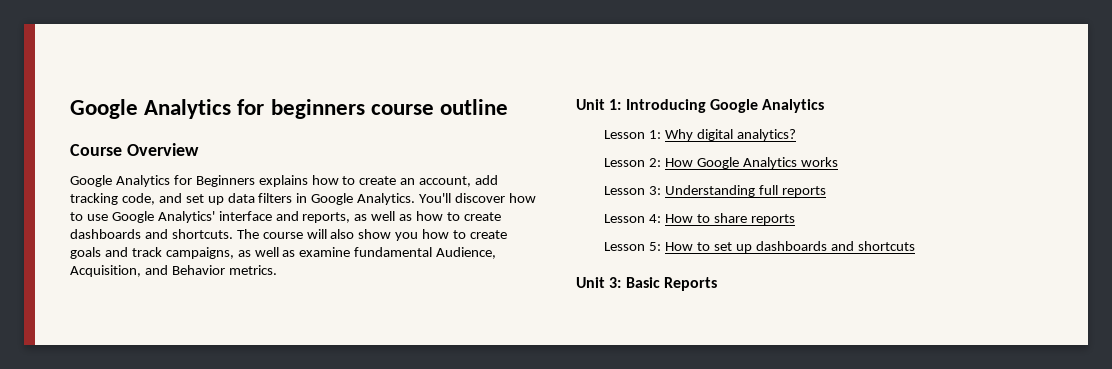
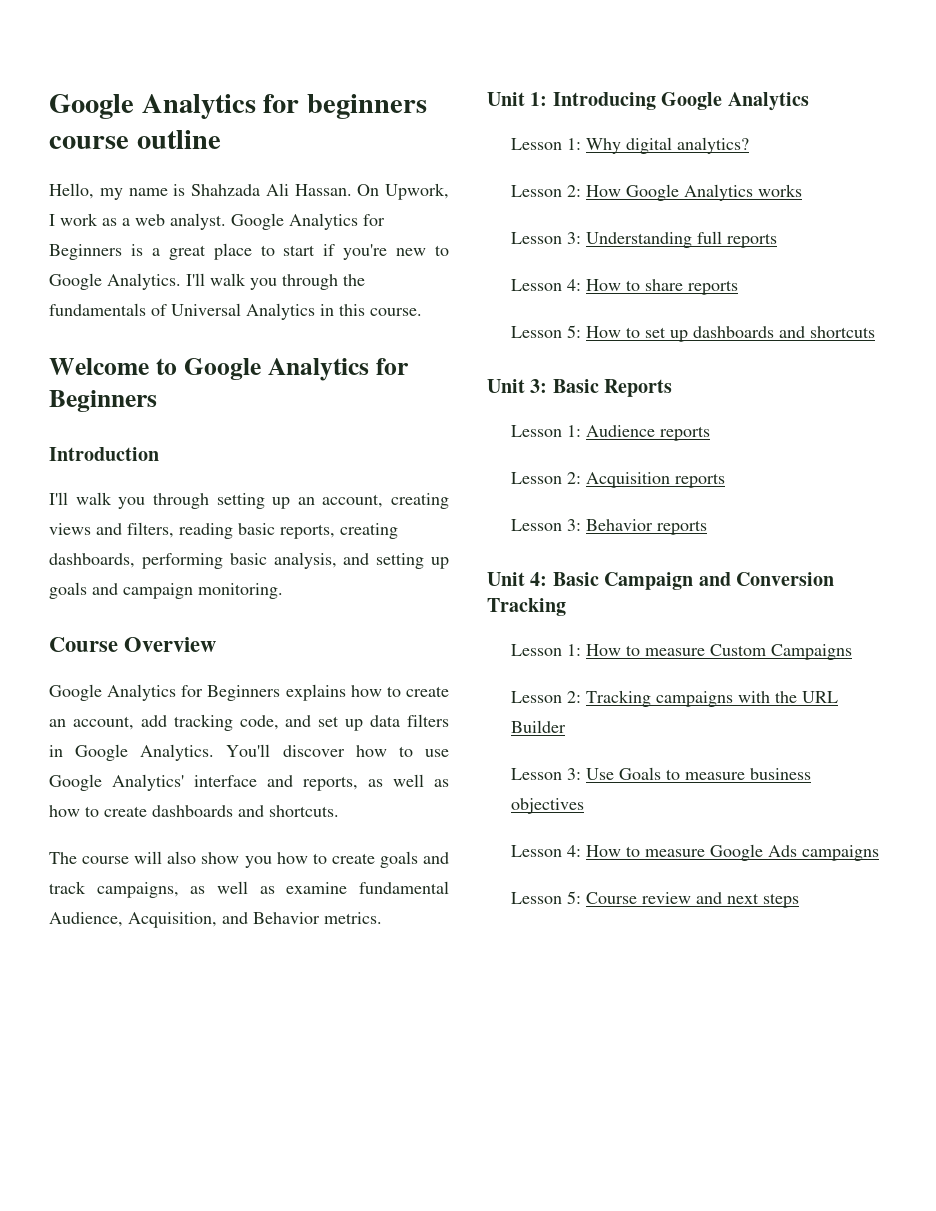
(509, 107) none -> [49,183,449,200] [49,213,385,230] [49,243,449,260] [49,273,365,290] [49,303,422,320] [49,358,409,381] [49,390,157,412] [49,447,159,461] [49,492,449,509] [49,522,398,539] [49,552,449,569] [49,582,283,599] // Hello, my name is Shahzada Ali Hassan. On Upwork, I work as a web analyst. Google Analytics for Beginners is a great place to start if you're new to Google Analytics. I'll walk you through the fundamentals of Universal Analytics in this course. // Welcome to Google Analytics for Beginners // Introduction // I'll walk you through setting up an account, creating views and filters, reading basic reports, creating dashboards, performing basic analysis, and setting up goals and campaign monitoring.
(233, 234) none -> (339, 811) //
(717, 284) none -> [511,425,711,441] [511,472,726,488] [511,519,708,535] [487,572,834,590] [487,598,566,616] [511,644,853,660] [511,690,839,707] [511,720,567,733] [511,767,812,780] [511,798,585,814] [511,844,880,861] [511,891,800,908] // Lesson 1: Audience reports // Lesson 2: Acquisition reports // Lesson 3: Behavior reports // Unit 4: Basic Campaign and Conversion Tracking // Lesson 1: How to measure Custom Campaigns // Lesson 2: Tracking campaigns with the URL Builder // Lesson 3: Use Goals to measure business objectives // Lesson 4: How to measure Google Ads campaigns // Lesson 5: Course review and next steps

